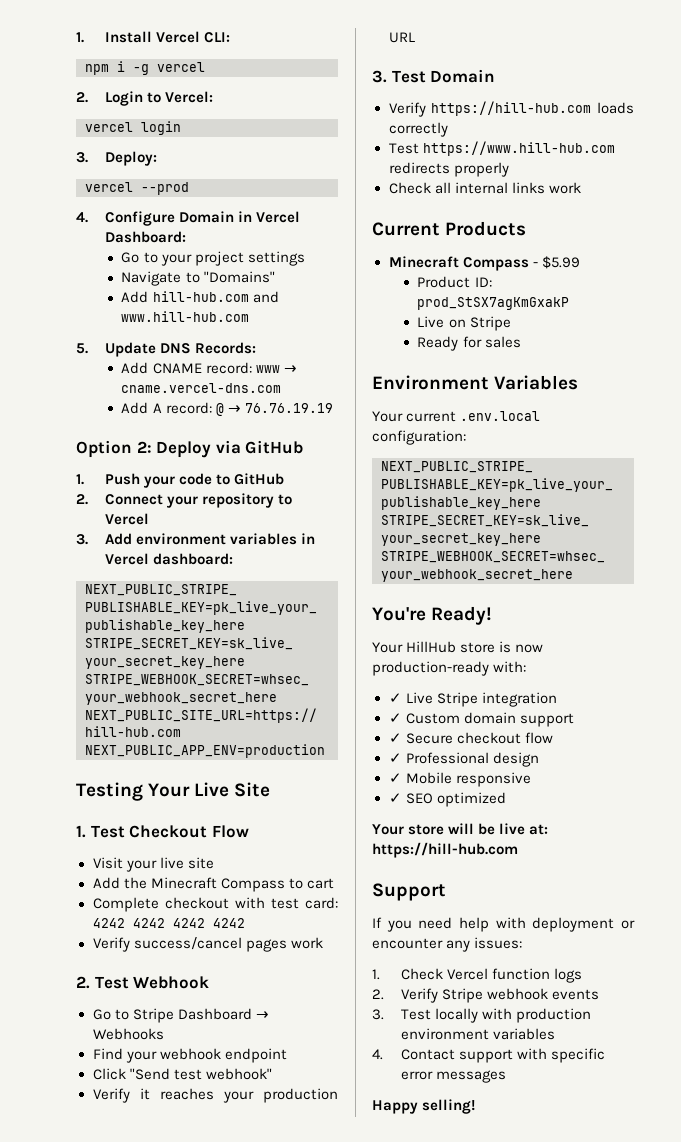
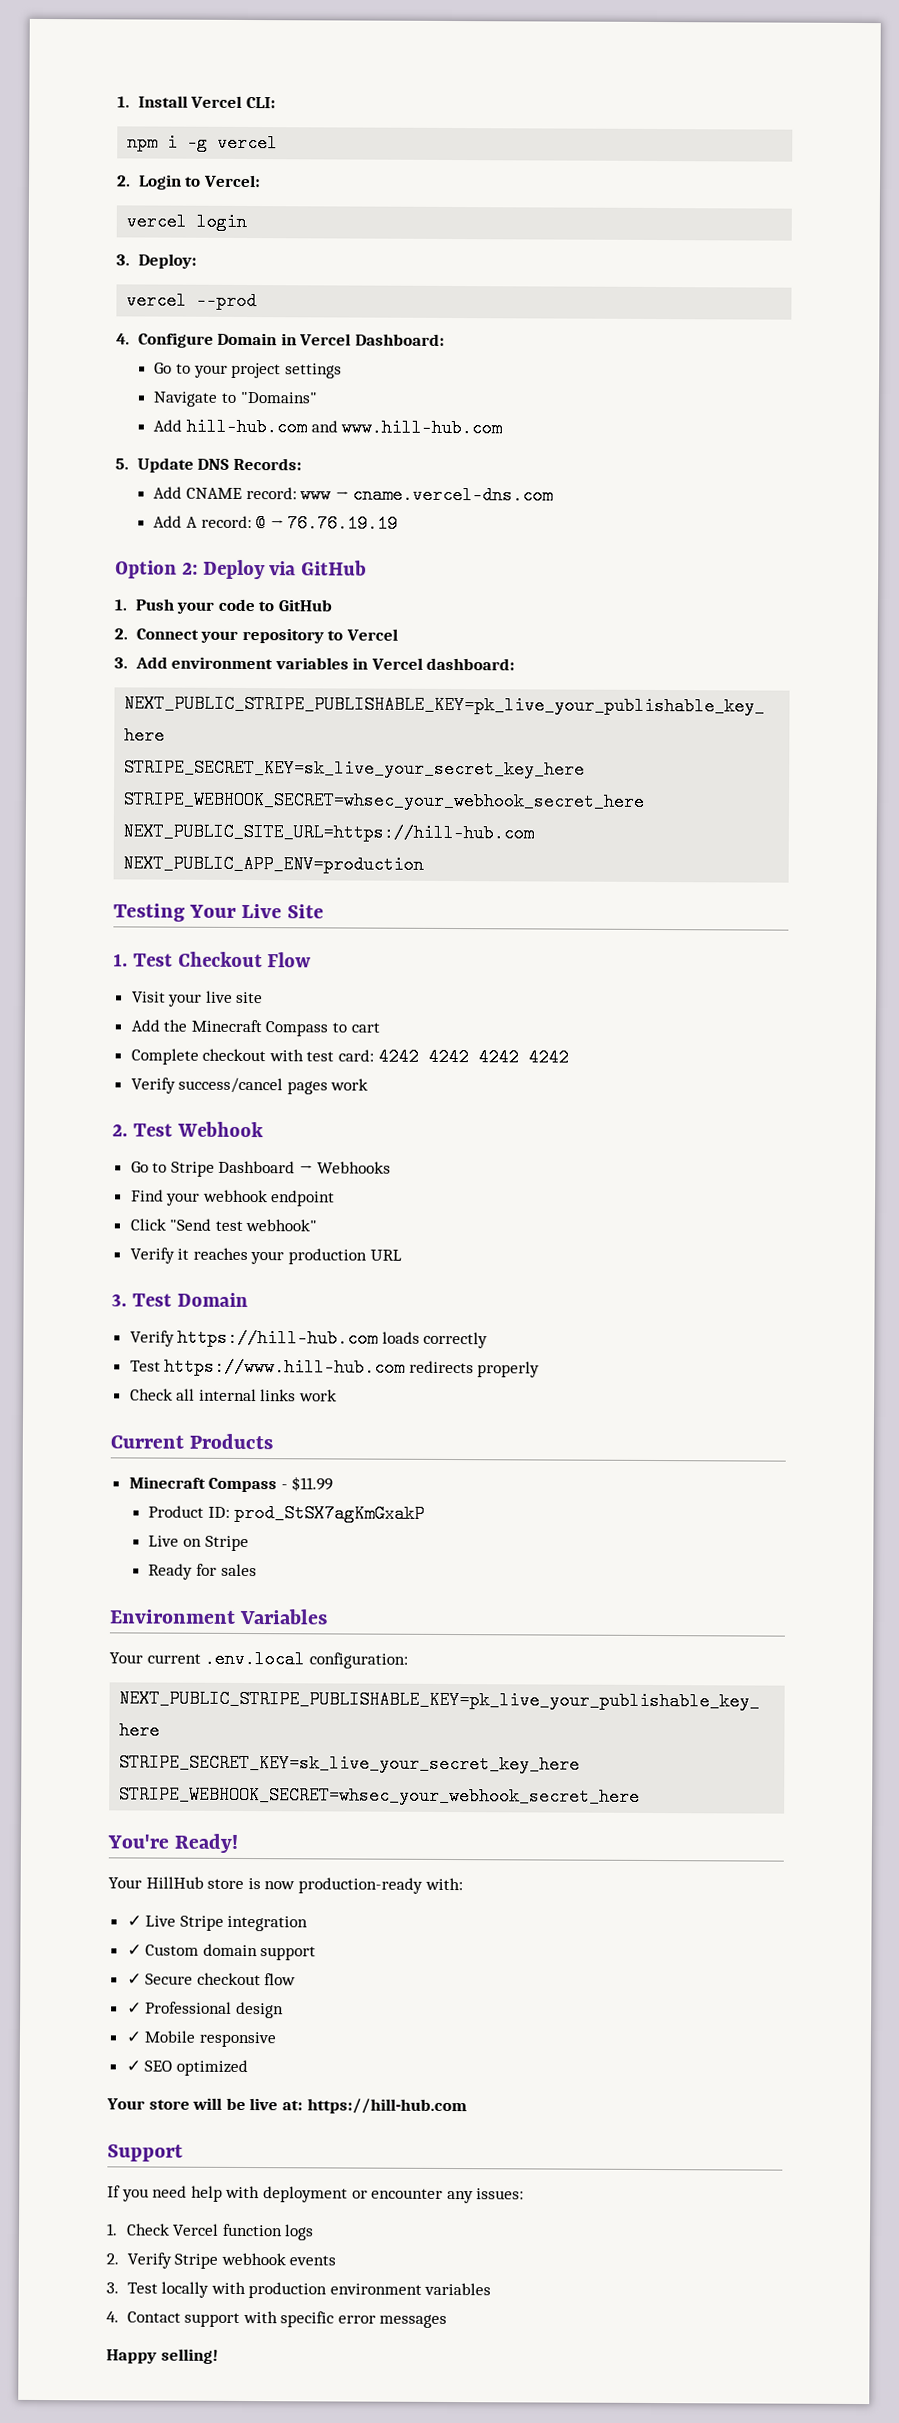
[541,256,580,269] $5.99 -> [291,1476,334,1492] $11.99

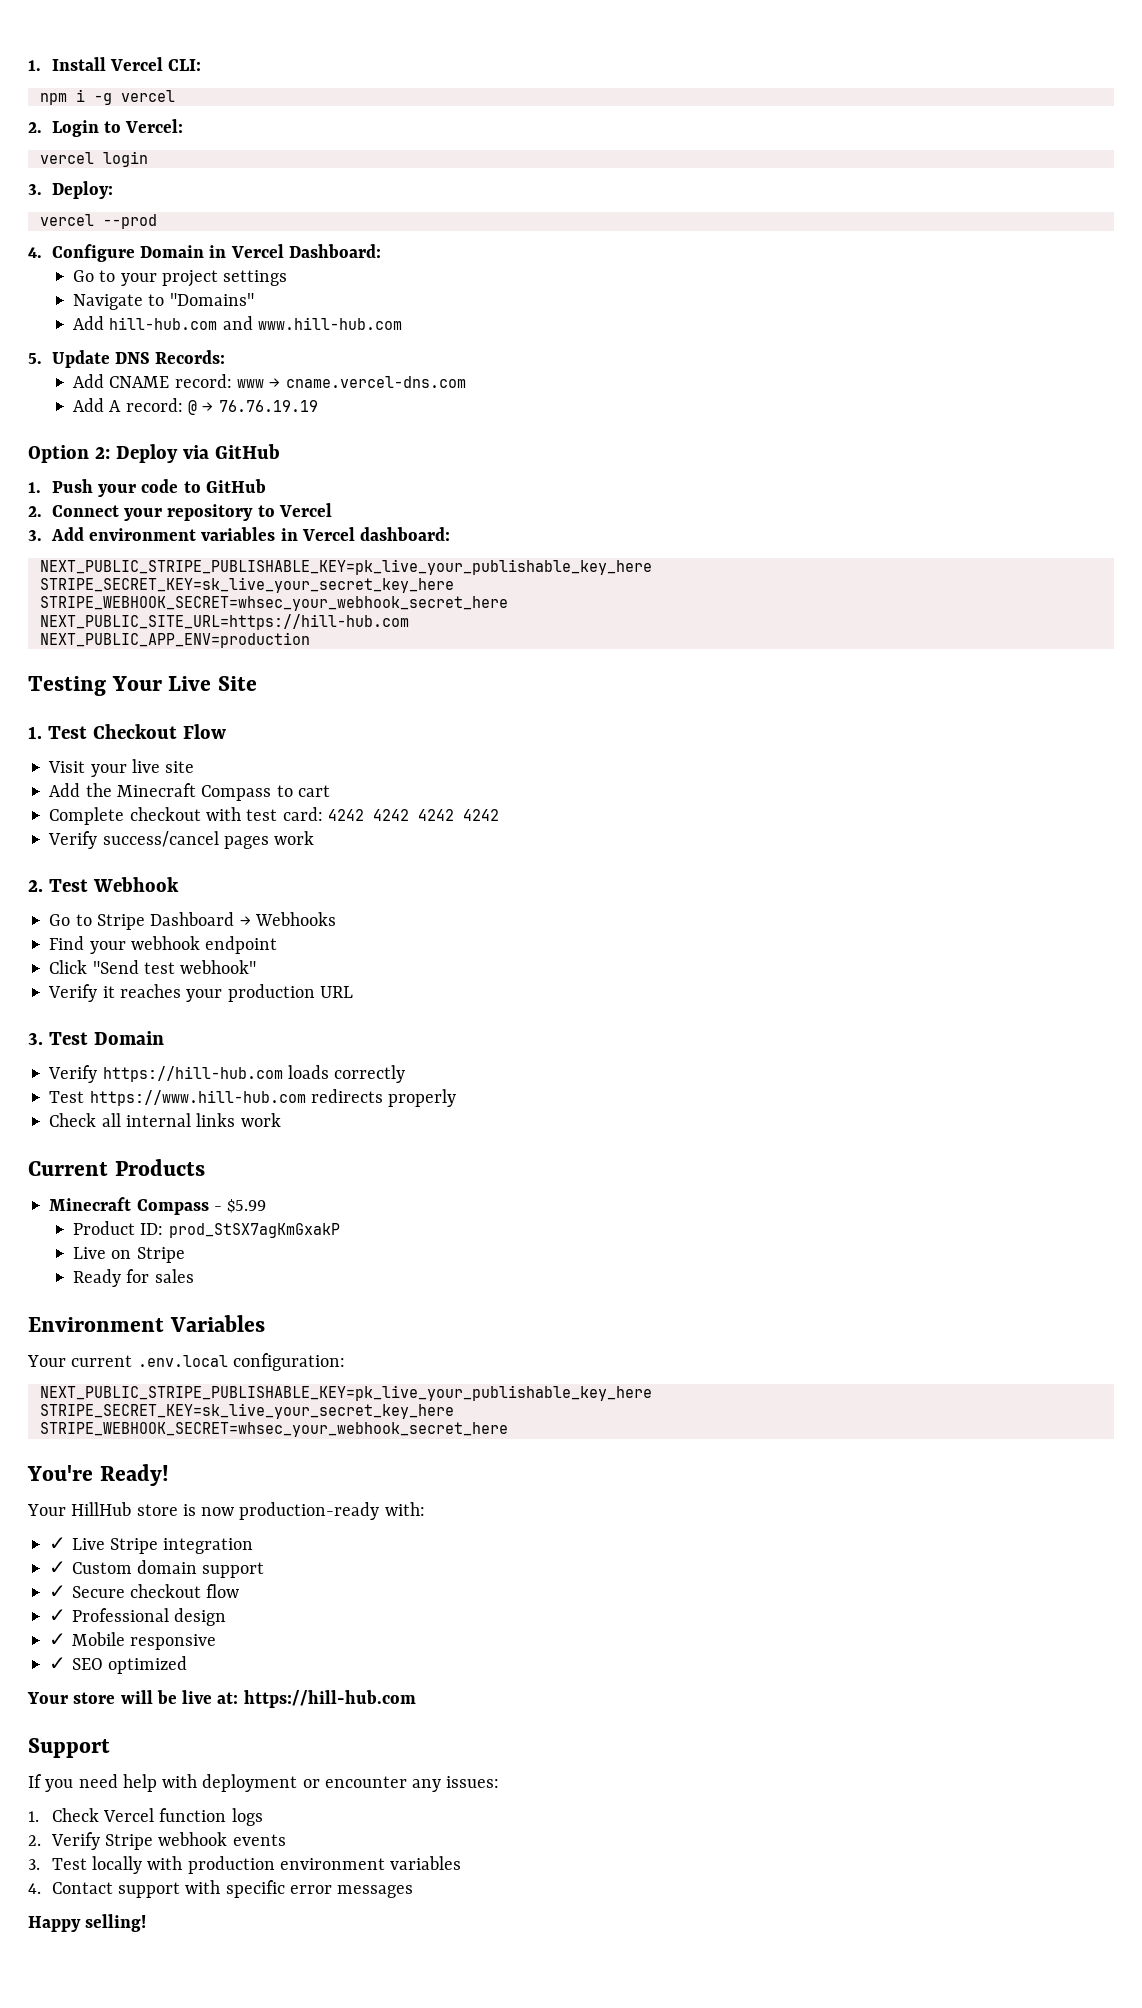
[291,1476,334,1492] $11.99 -> [227,1199,267,1213] $5.99

